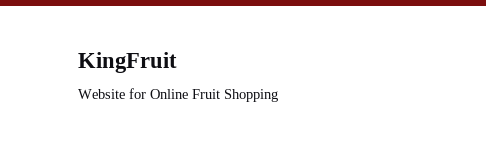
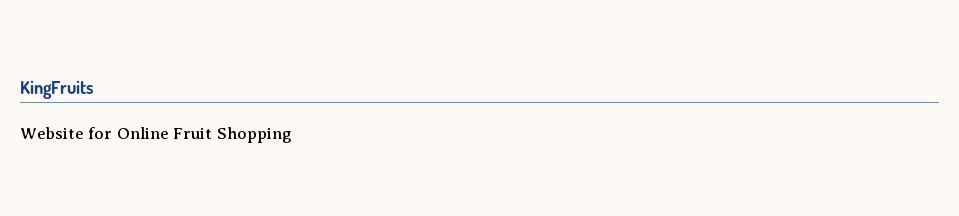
[78,52,177,73] KingFruit -> [20,80,93,99] KingFruits

